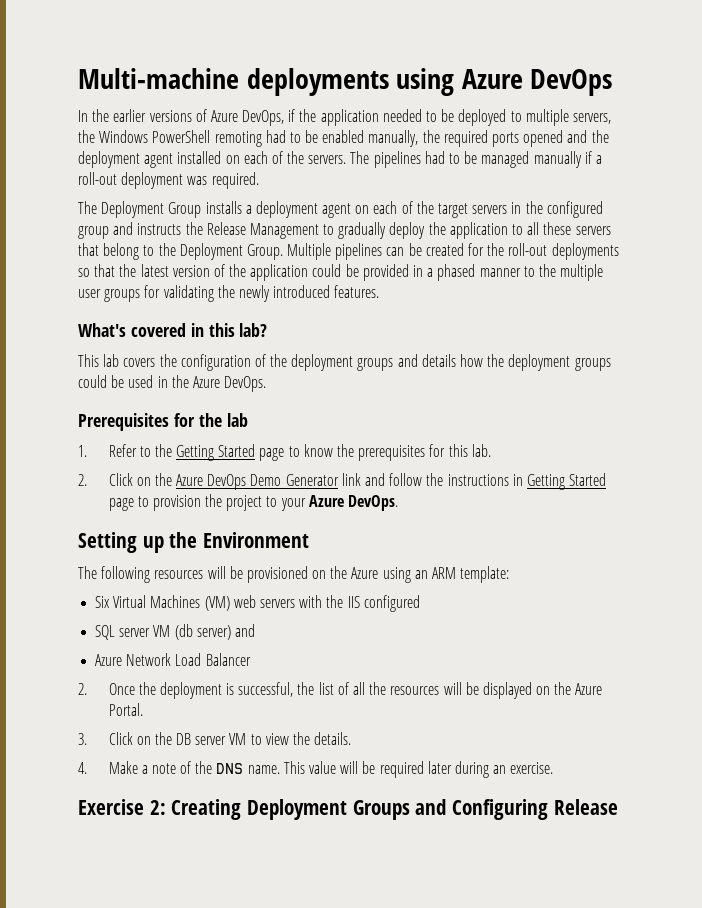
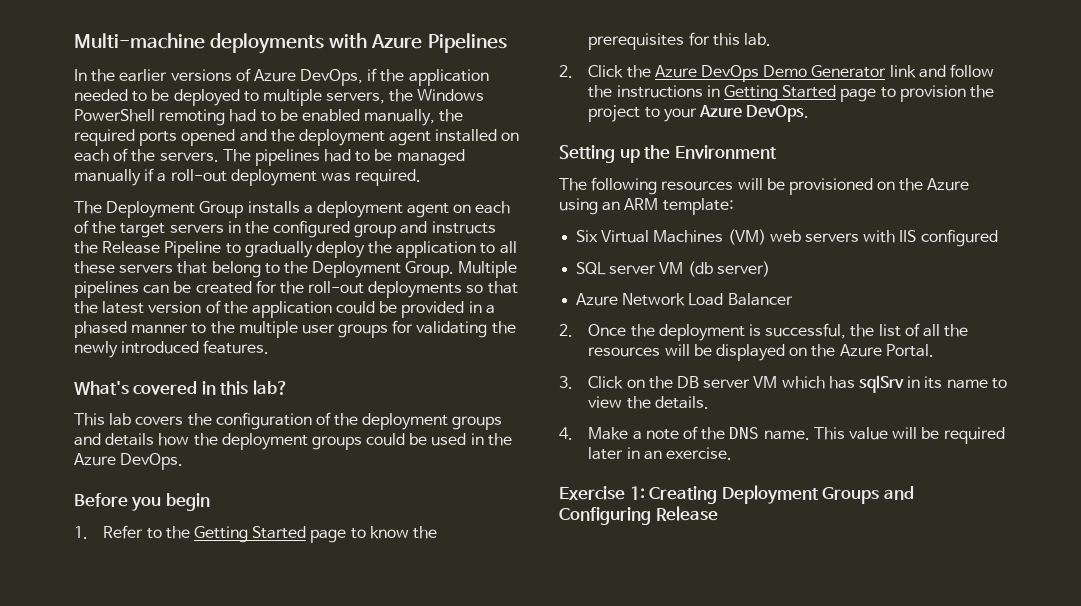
[396,68,613,96] using Azure DevOps -> [329,33,507,53] with Azure Pipelines
[249,223,319,239] Management -> [164,241,222,258] Pipeline
[78,413,248,431] Prerequisites for the lab -> [74,493,210,511] Before you begin
[136,477,151,486] on -> (624, 71) none
[326,595,344,608] the -> (896, 236) none
[234,624,255,637] and -> (770, 269) none
(247, 739) none -> [781,375,988,393] which has sqlSrv in its name
[454,761,489,778] during -> [626,447,640,459] in
[149,800,166,815] 2: -> [629,486,645,500] 1:

